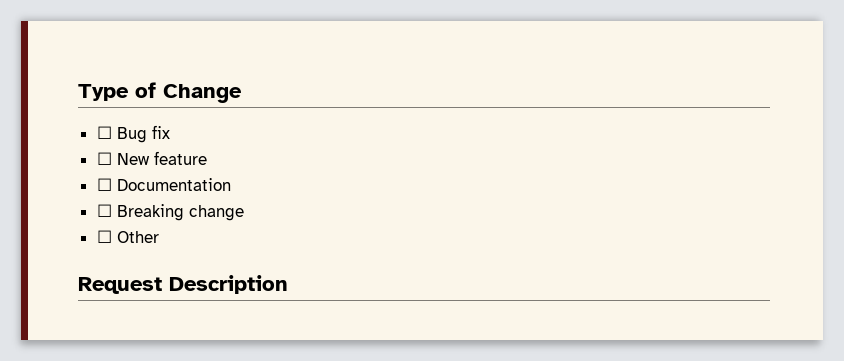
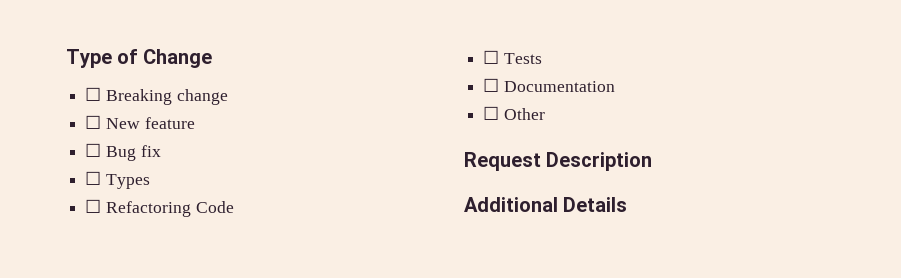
[116,125,170,143] [96,151,207,165] Bug fix // ☐ New feature -> [105,89,228,105] [85,115,195,129] [85,143,161,161] [85,171,150,189] [85,199,234,217] [483,50,542,64] Breaking change // ☐ New feature // ☐ Bug fix // ☐ Types // ☐ Refactoring Code // ☐ Tests
[96,204,244,221] // ☐ Breaking change -> (615, 86) none
(288, 284) none -> [464,197,628,212] // Additional Details

